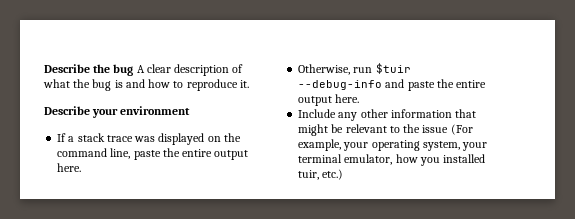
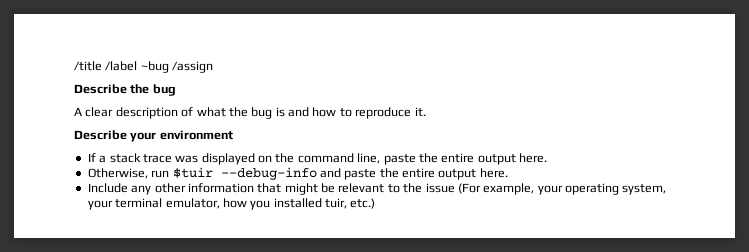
(44, 68) none -> [74,61,214,73] /title /label ~bug /assign //
(134, 70) none -> (176, 90) //

